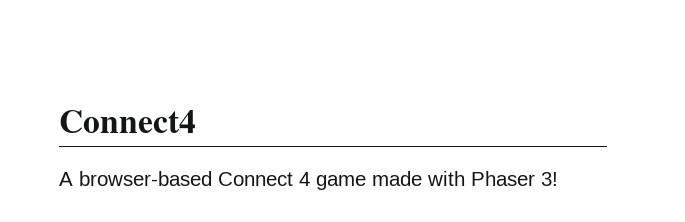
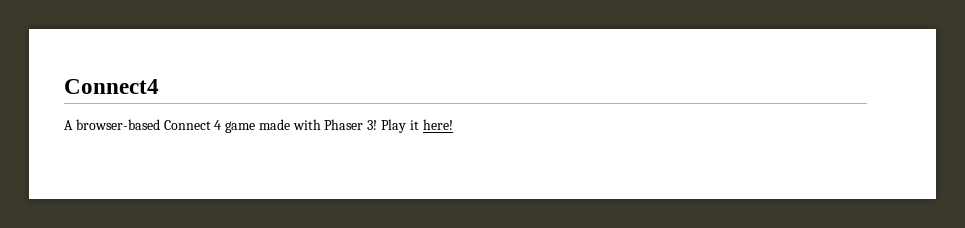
(558, 179) none -> [381,119,453,133] Play it here!

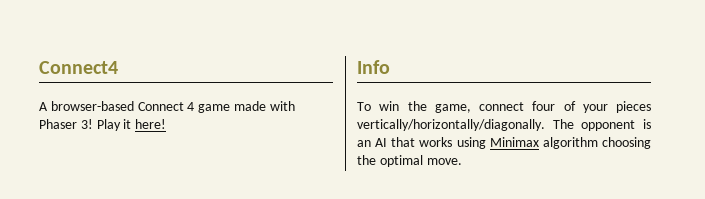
(453, 124) none -> [357,60,390,74] [357,101,651,113] [357,119,651,131] [357,137,651,149] [357,155,462,167] // Info // To win the game, connect four of your pieces vertically/horizontally/diagonally. The opponent is an AI that works using Minimax algorithm choosing the optimal move.

